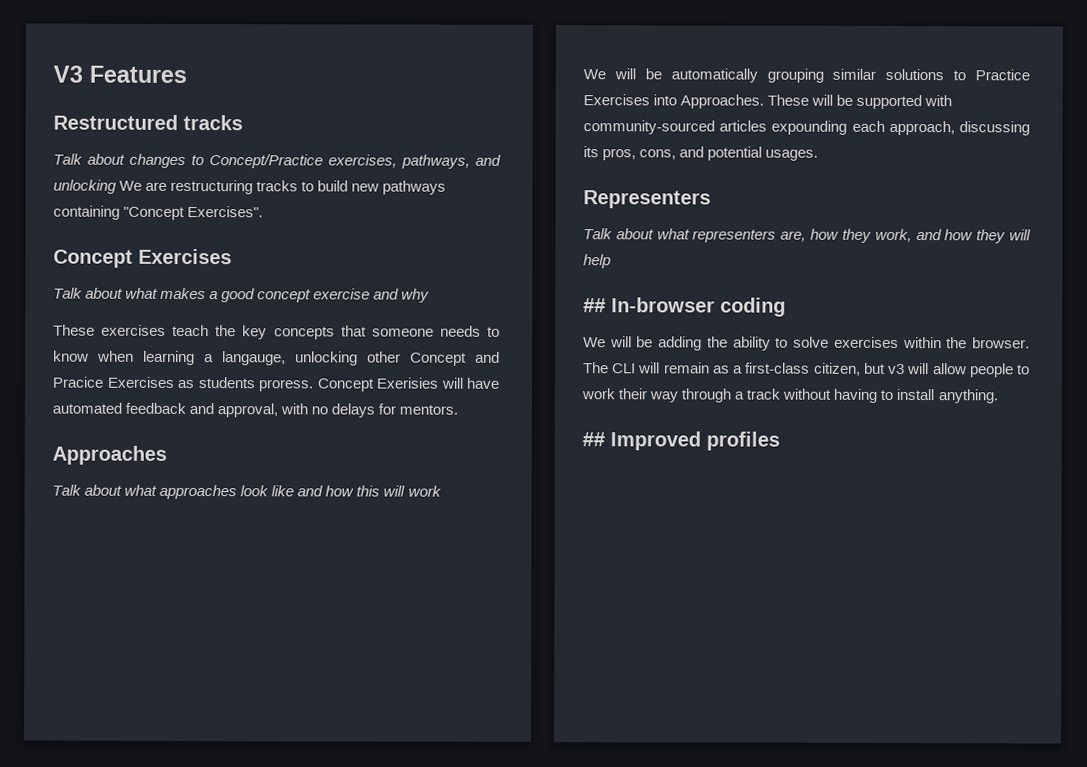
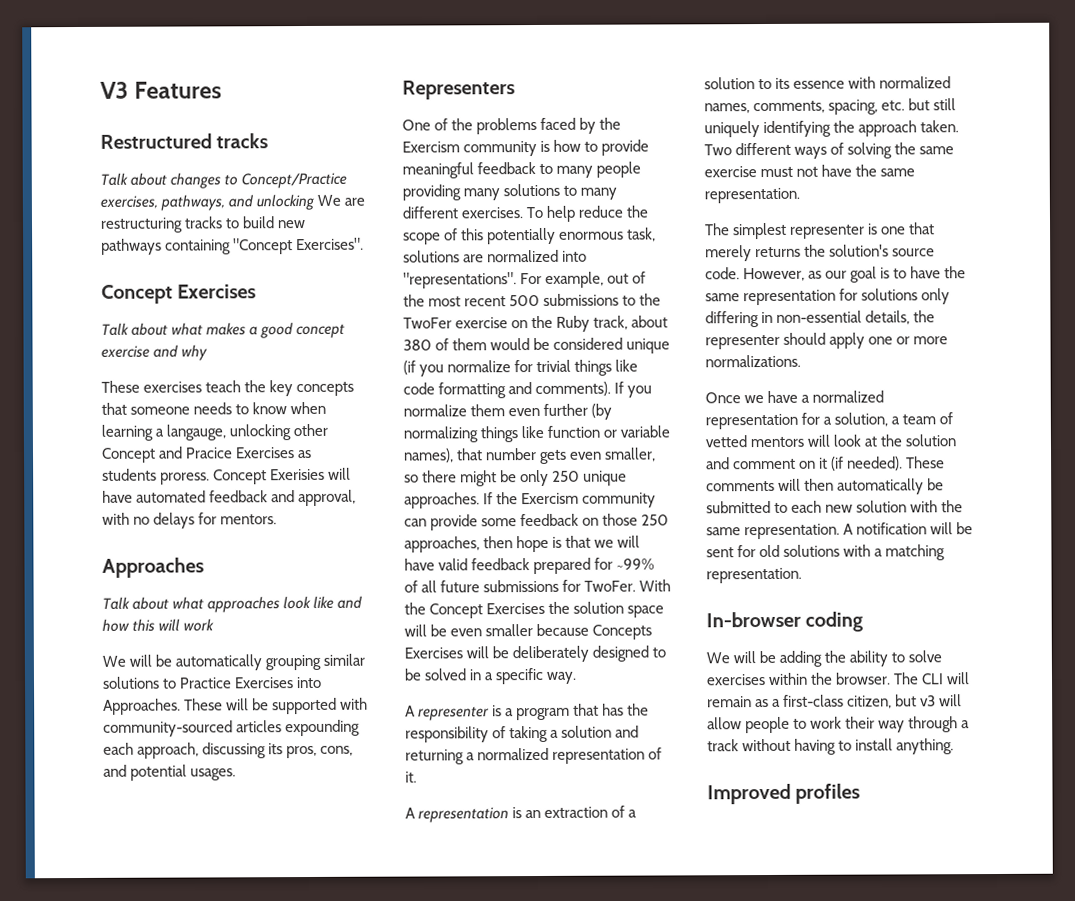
[583,228,1031,244] [583,254,611,269] [583,298,606,313] Talk about what representers are, how they work, and how they will help // ## -> [402,117,622,135] [402,139,650,157] [402,161,642,179] [402,183,618,201] [402,205,649,222] [403,227,657,245] [403,249,588,263] [403,271,647,289] [403,293,662,307] [403,315,669,332] [403,337,671,354] [403,359,639,377] [403,381,653,399] [403,403,613,420] [403,425,671,443] [403,447,657,464] [404,469,628,487] [404,492,657,509] [404,513,670,531] [404,535,641,553] [404,557,656,575] [404,579,672,593] [404,601,665,619] [404,623,653,640] [404,645,667,663] [404,667,578,685] [405,703,650,721] [405,725,640,743] [405,747,663,765] [405,771,417,783] [405,805,638,823] [704,76,952,90] [704,98,957,115] [704,120,960,138] [704,142,955,159] [704,164,916,178] [704,187,800,204] [705,222,936,240] [705,244,936,262] [705,266,967,283] [705,288,951,306] [705,310,936,328] [705,332,949,350] [705,354,801,368] [705,390,885,404] [705,412,954,430] [705,434,957,448] [706,456,946,471] [706,478,945,495] [706,500,964,514] [706,522,974,540] [706,544,946,561] [706,567,802,584] One of the problems faced by the Exercism community is how to provide meaningful feedback to many people providing many solutions to many different exercises. To help reduce the scope of this potentially enormous task, solutions are normalized into "representations". For example, out of the most recent 500 submissions to the TwoFer exercise on the Ruby track, about 380 of them would be considered unique (if you normalize for trivial things like code formatting and comments). If you normalize them even further (by normalizing things like function or variable names), that number gets even smaller, so there might be only 250 unique approaches. If the Exercism community can provide some feedback on those 250 approaches, then hope is that we will have valid feedback prepared for ~99% of all future submissions for TwoFer. With the Concept Exercises the solution space will be even smaller because Concepts Exercises will be deliberately designed to be solved in a specific way. // A representer is a program that has the responsibility of taking a solution and returning a normalized representation of it. // A representation is an extraction of a solution to its essence with normalized names, comments, spacing, etc. but still uniquely identifying the approach taken. Two different ways of solving the same exercise must not have the same representation. // The simplest representer is one that merely returns the solution's source code. However, as our goal is to have the same representation for solutions only differing in non-essential details, the representer should apply one or more normalizations. // Once we have a normalized representation for a solution, a team of vetted mentors will look at the solution and comment on it (if needed). These comments will then automatically be submitted to each new solution with the same representation. A notification will be sent for old solutions with a matching representation. //
[582,432,605,447] ## -> (955, 746) none

